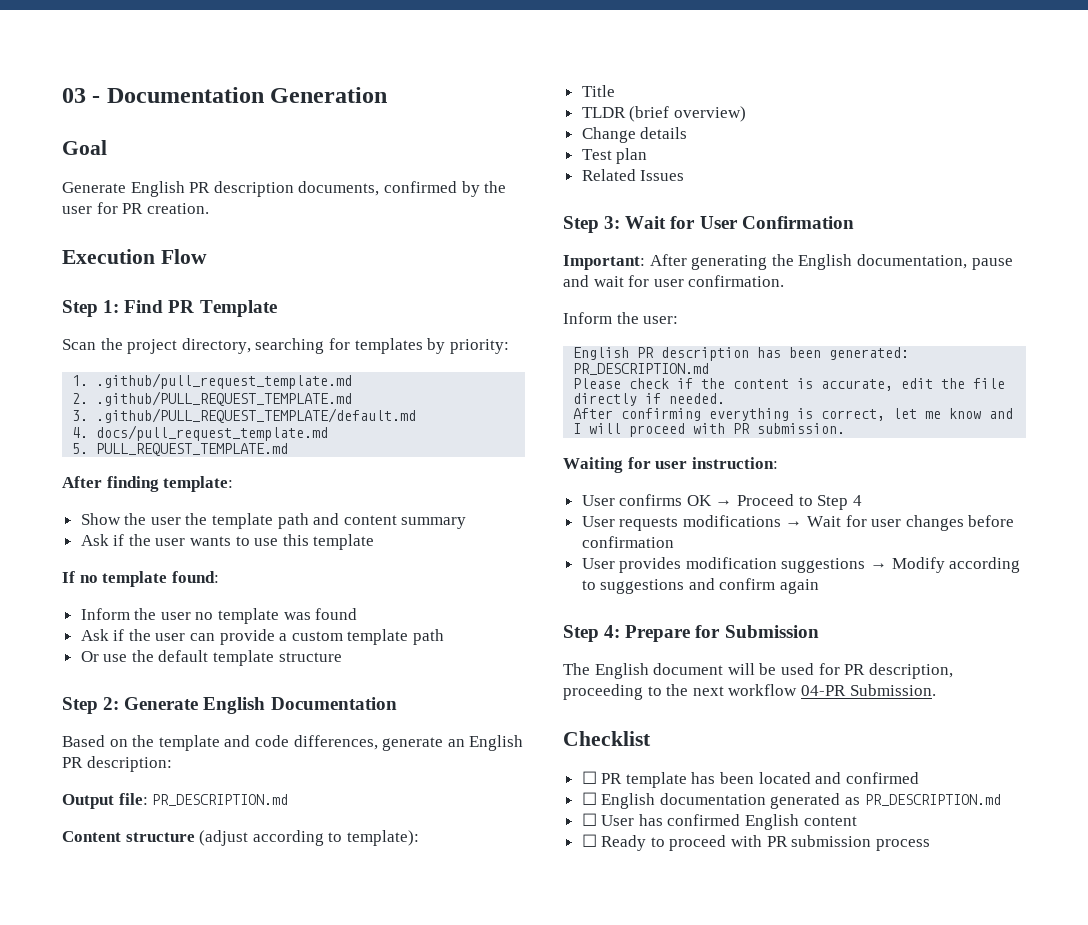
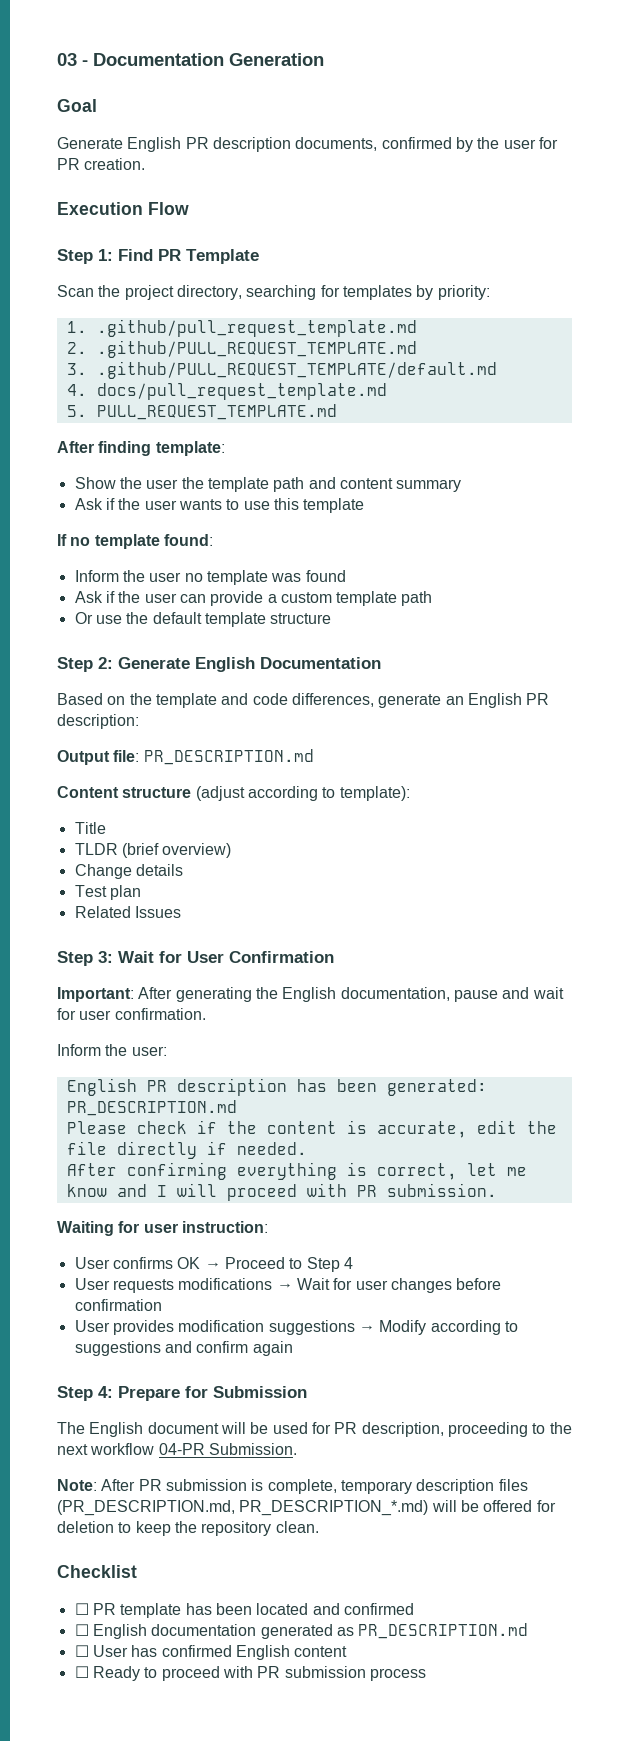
(936, 690) none -> [57,1479,528,1494] [57,1500,556,1516] [57,1521,319,1536] // Note: After PR submission is complete, temporary description files (PR_DESCRIPTION.md, PR_DESCRIPTION_*.md) will be offered for deletion to keep the repository clean.

